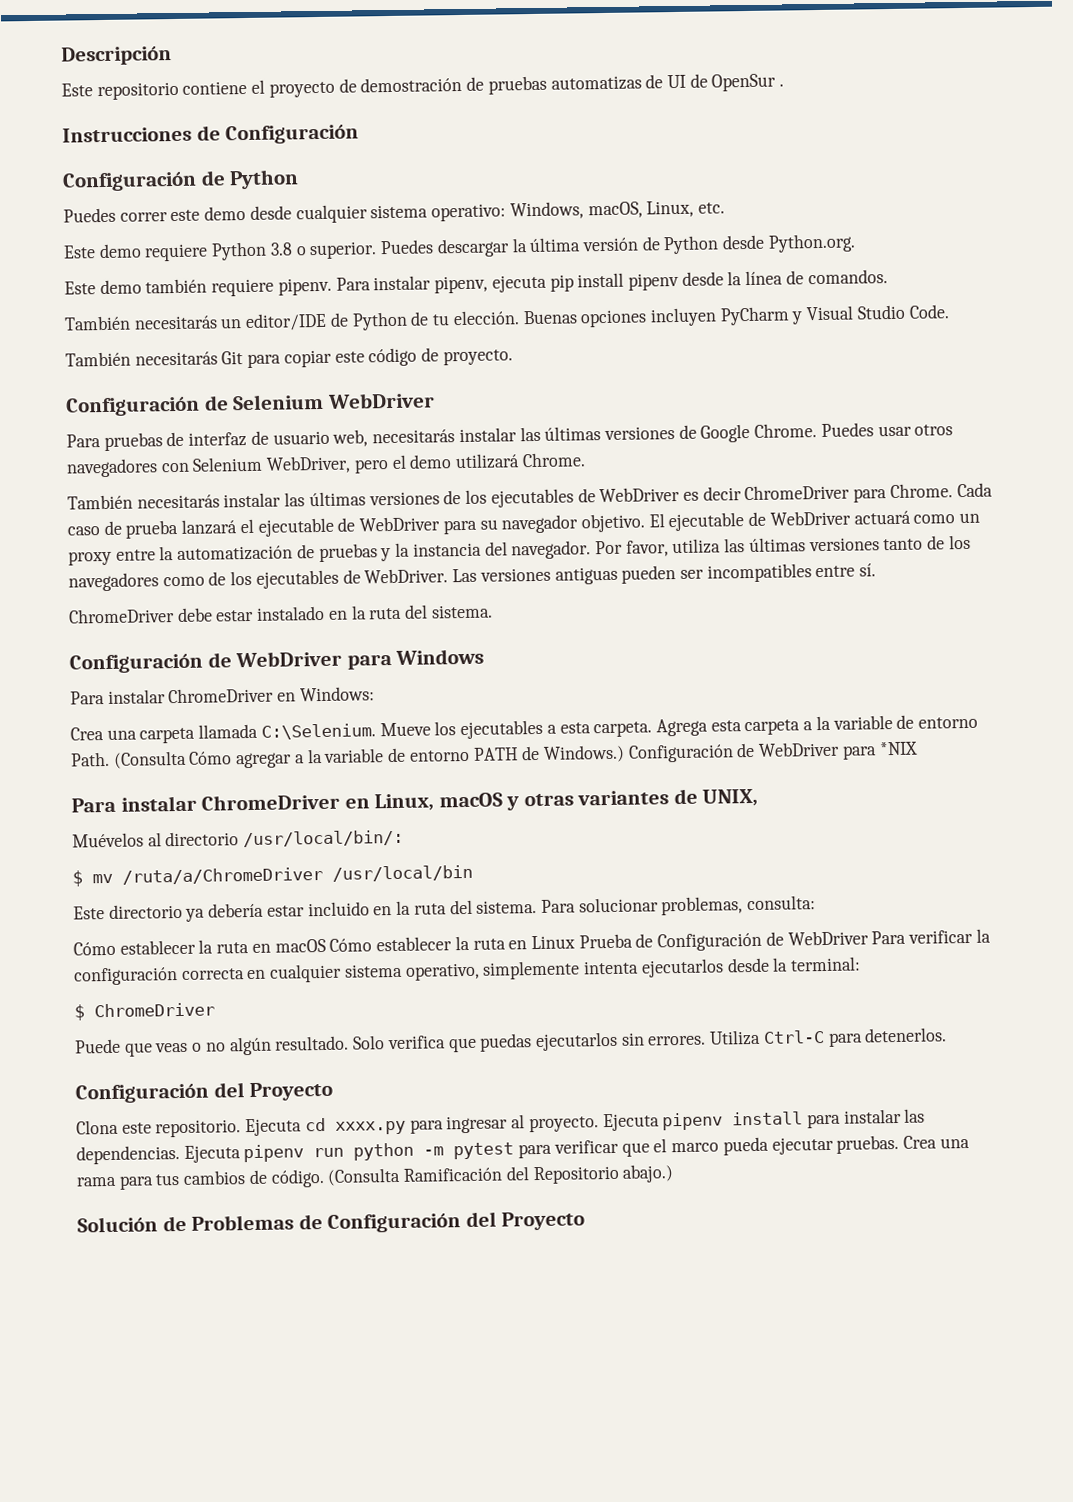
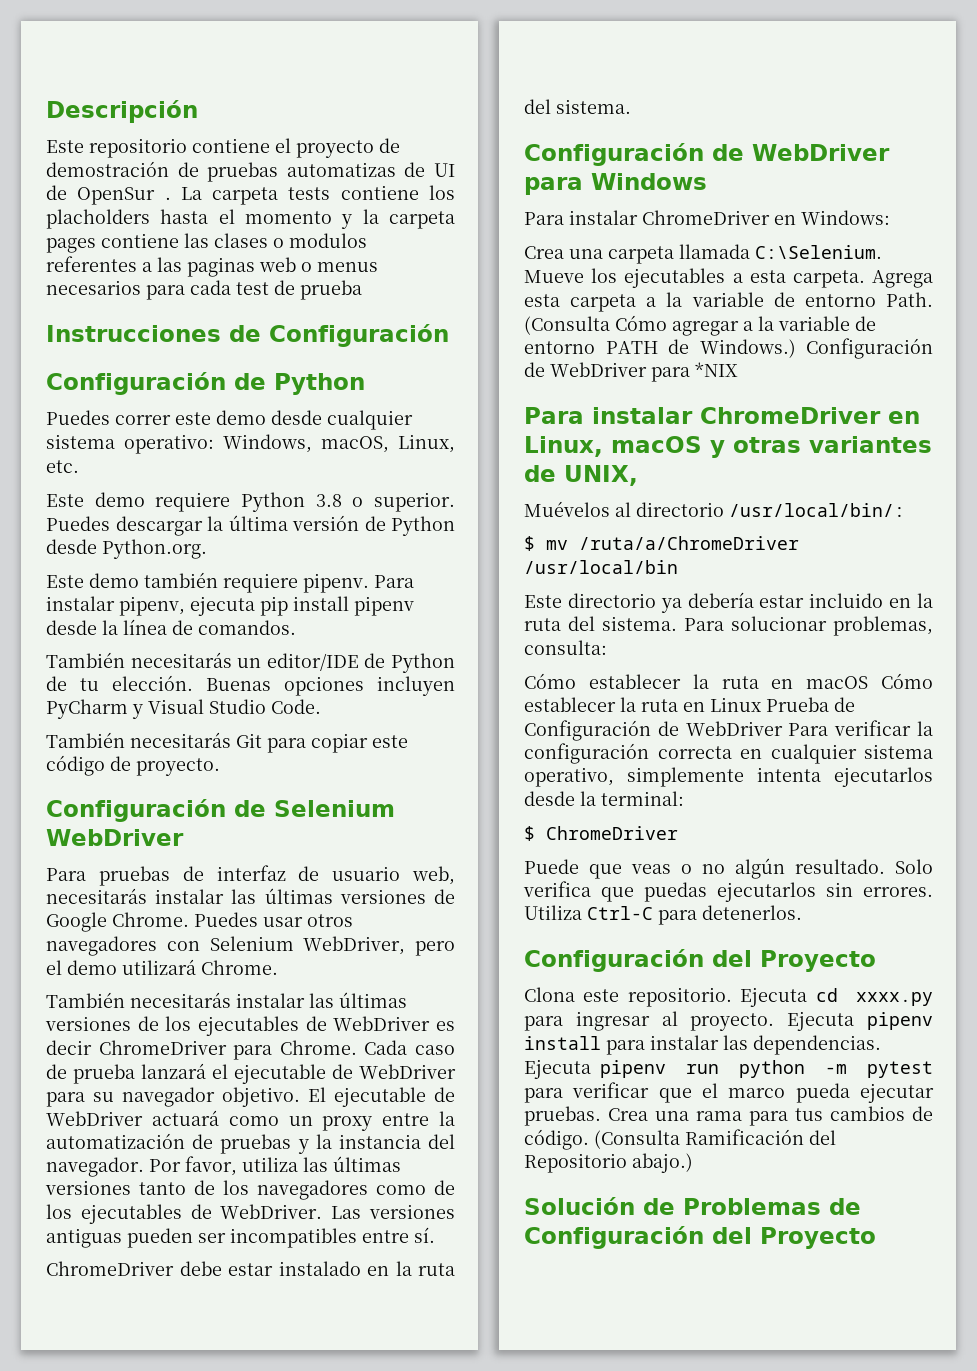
(785, 85) none -> [180,185,455,205] [46,209,455,229] [46,233,367,253] [46,256,378,277] [46,280,362,300] La carpeta tests contiene los placholders hasta el momento y la carpeta pages contiene las clases o modulos referentes a las paginas web o menus necesarios para cada test de prueba

